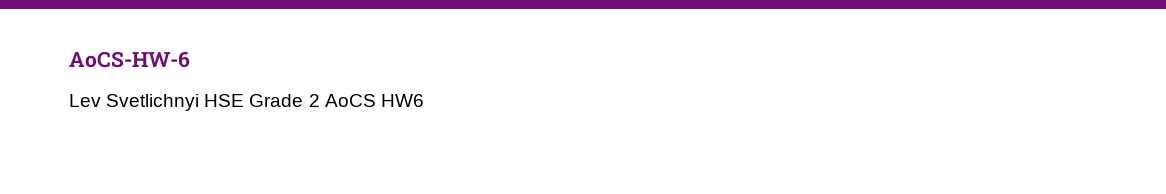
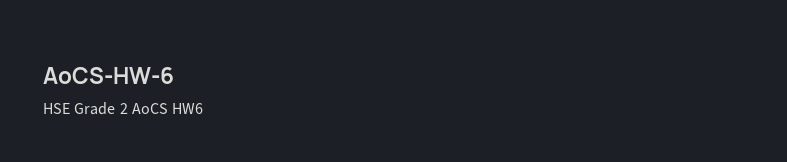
[69,94,200,111] Lev Svetlichnyi -> (174, 75) none

